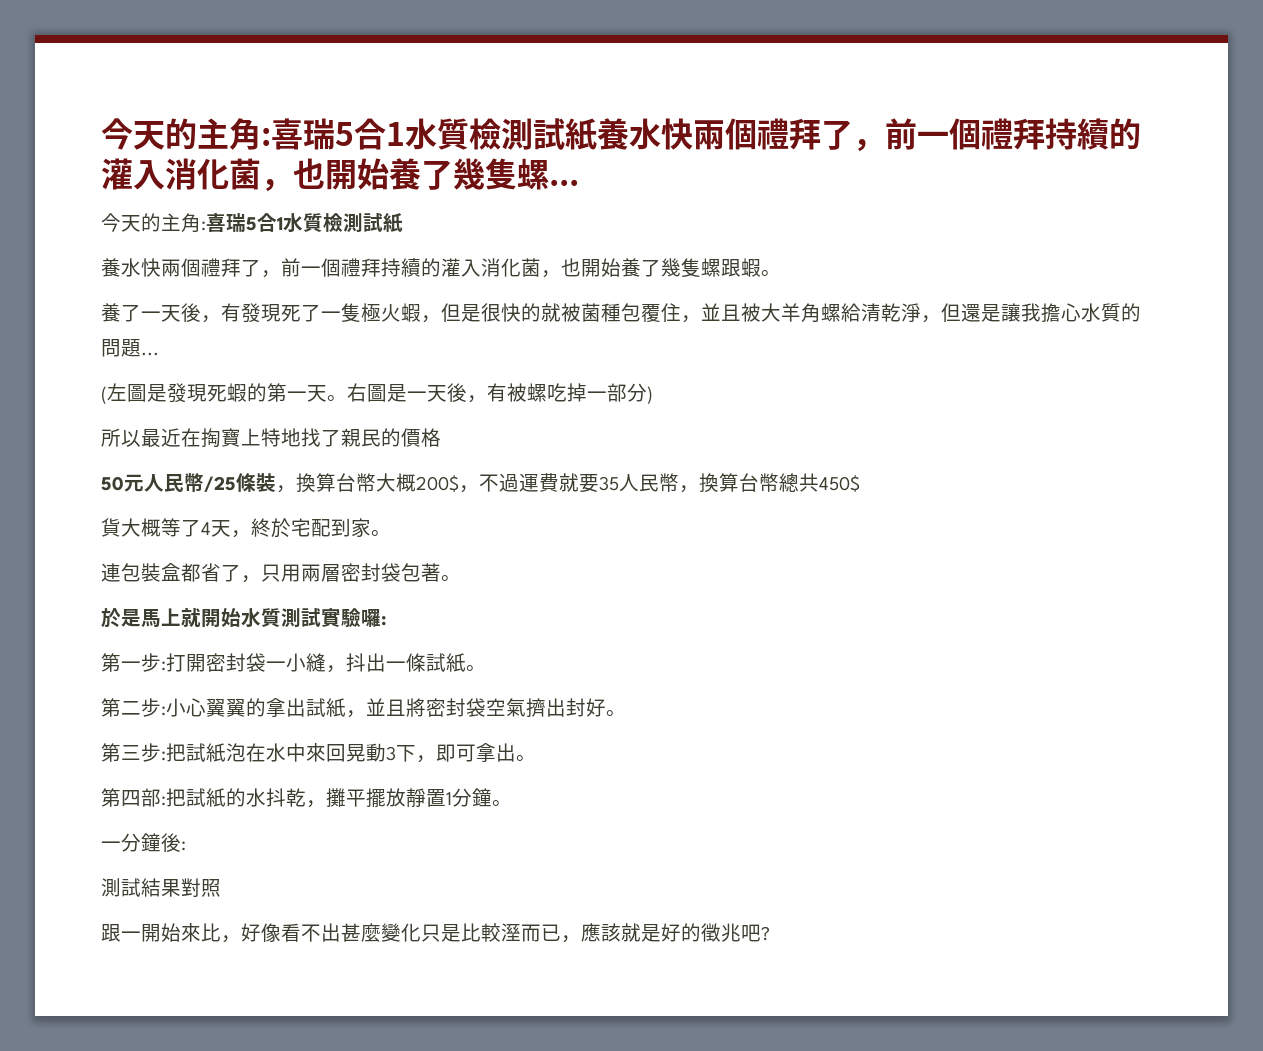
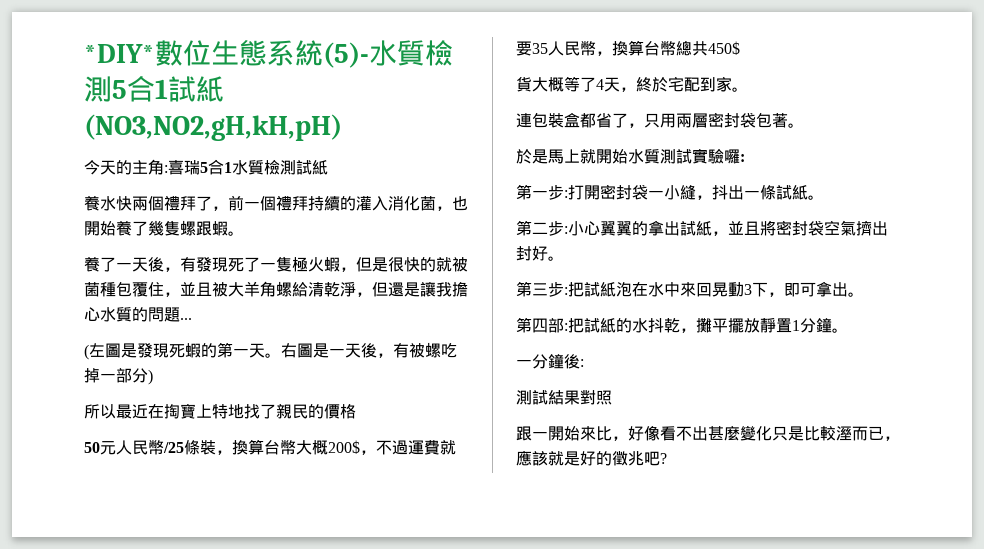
[101,118,1141,152] [101,158,579,192] 今天的主角:喜瑞5合1水質檢測試紙養水快兩個禮拜了，前一個禮拜持續的灌入消化菌，也開始養了幾隻螺... -> [84,40,453,68] [84,76,224,102] [84,114,342,141] *DIY*數位生態系統(5)-水質檢測5合1試紙(NO3,NO2,gH,kH,pH)

